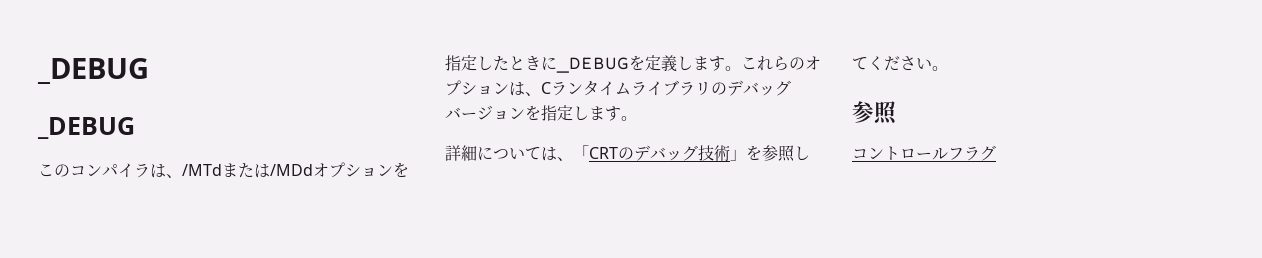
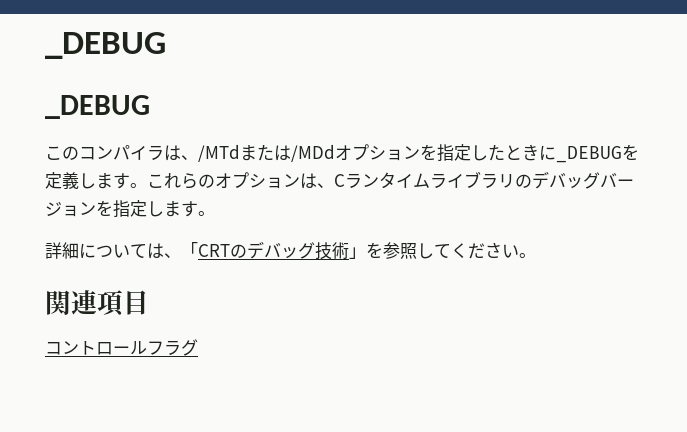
[852,101,897,125] 参照 -> [45,290,149,316] 関連項目

